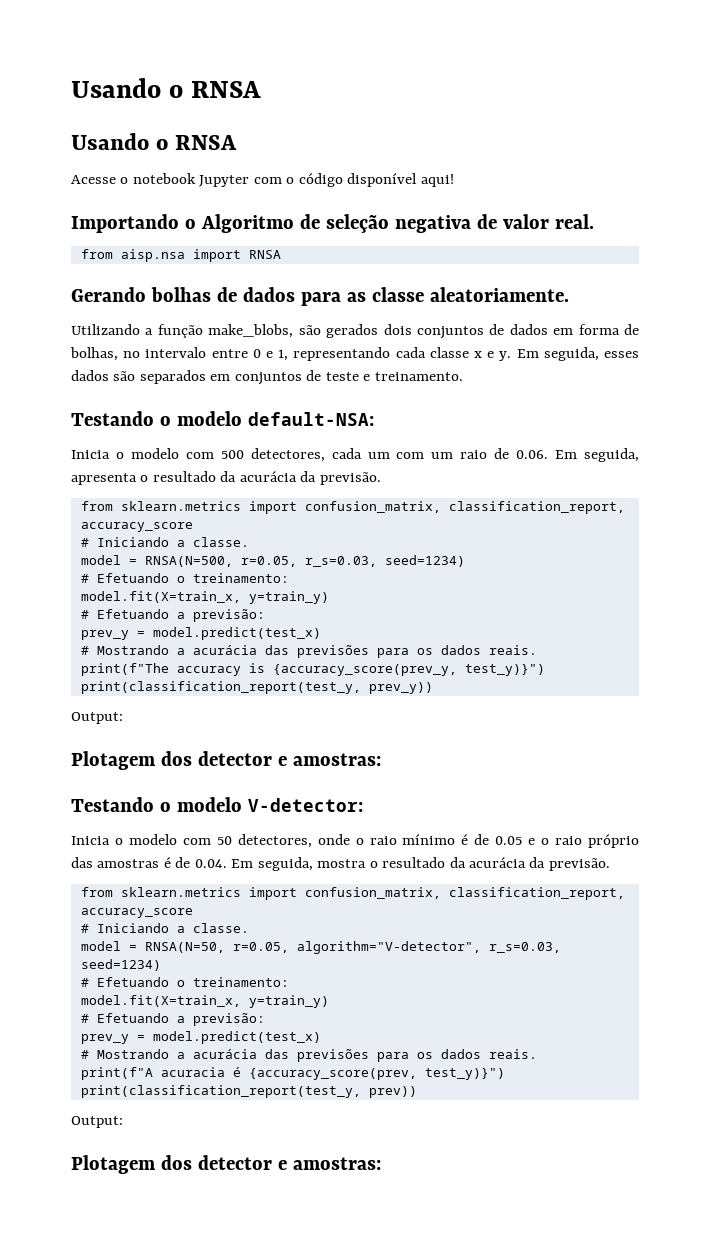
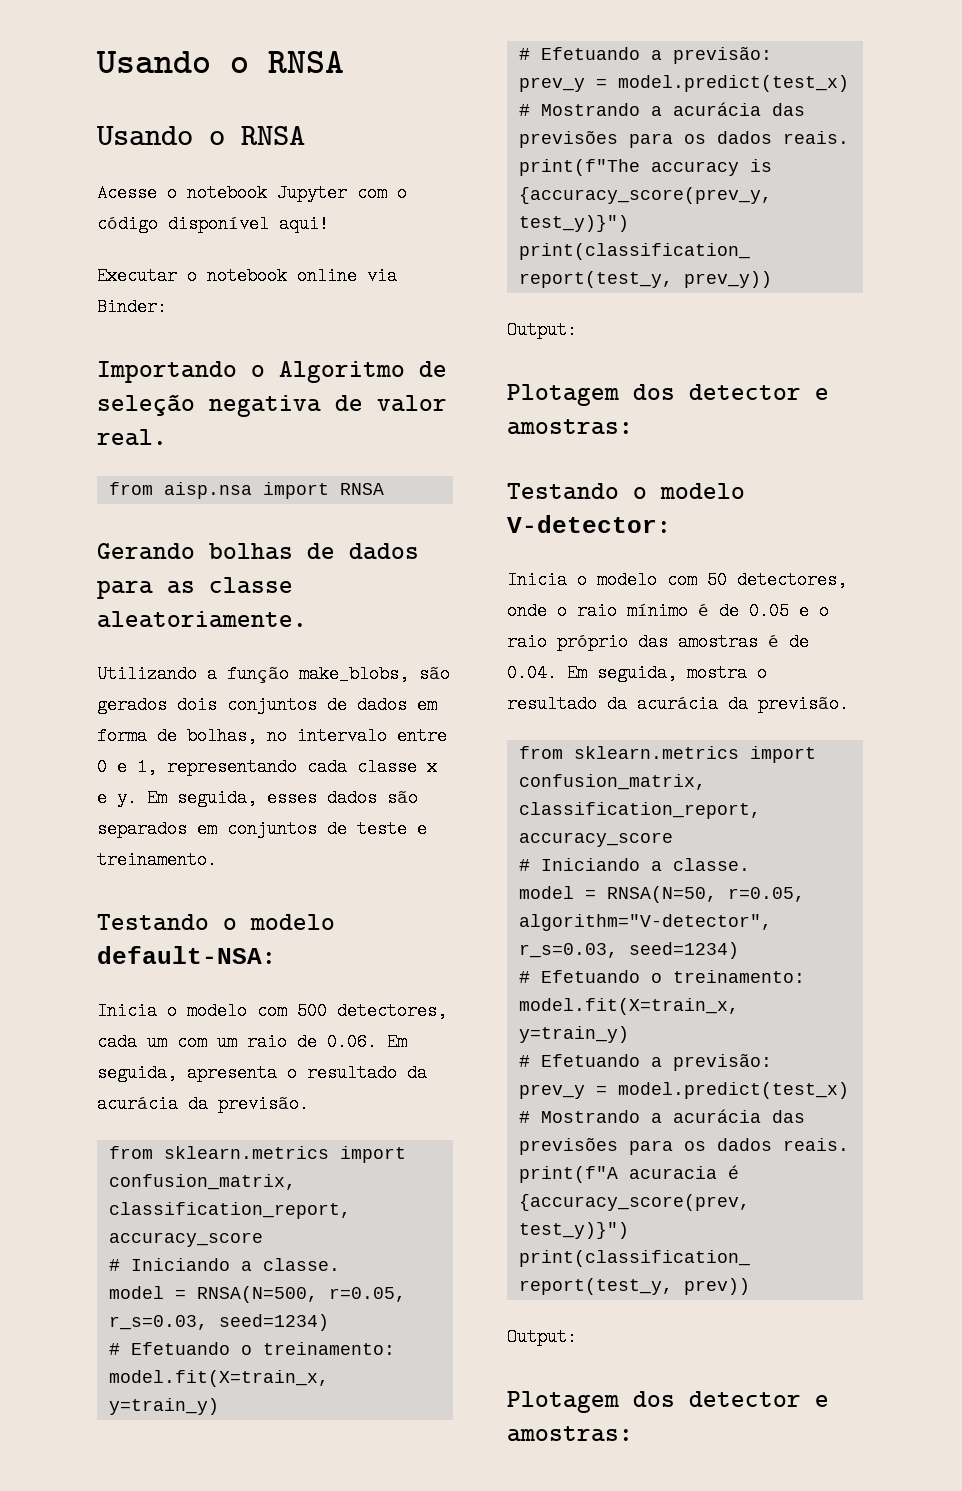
(454, 180) none -> [97,267,397,285] [97,298,167,316] // Executar o notebook online via Binder:

